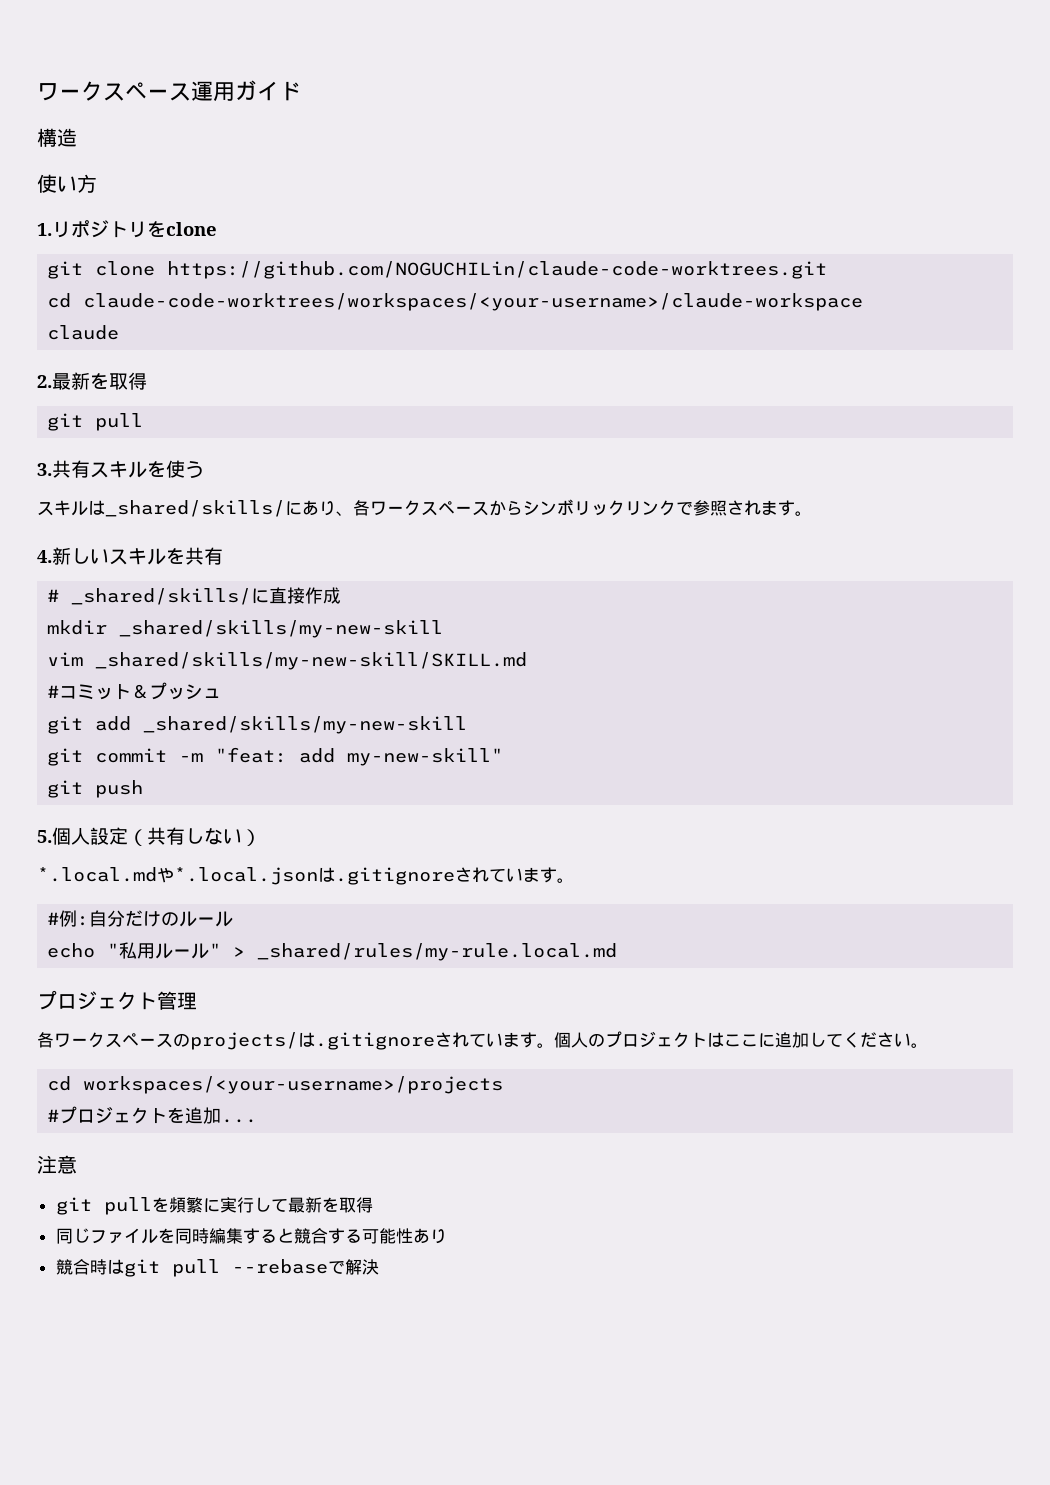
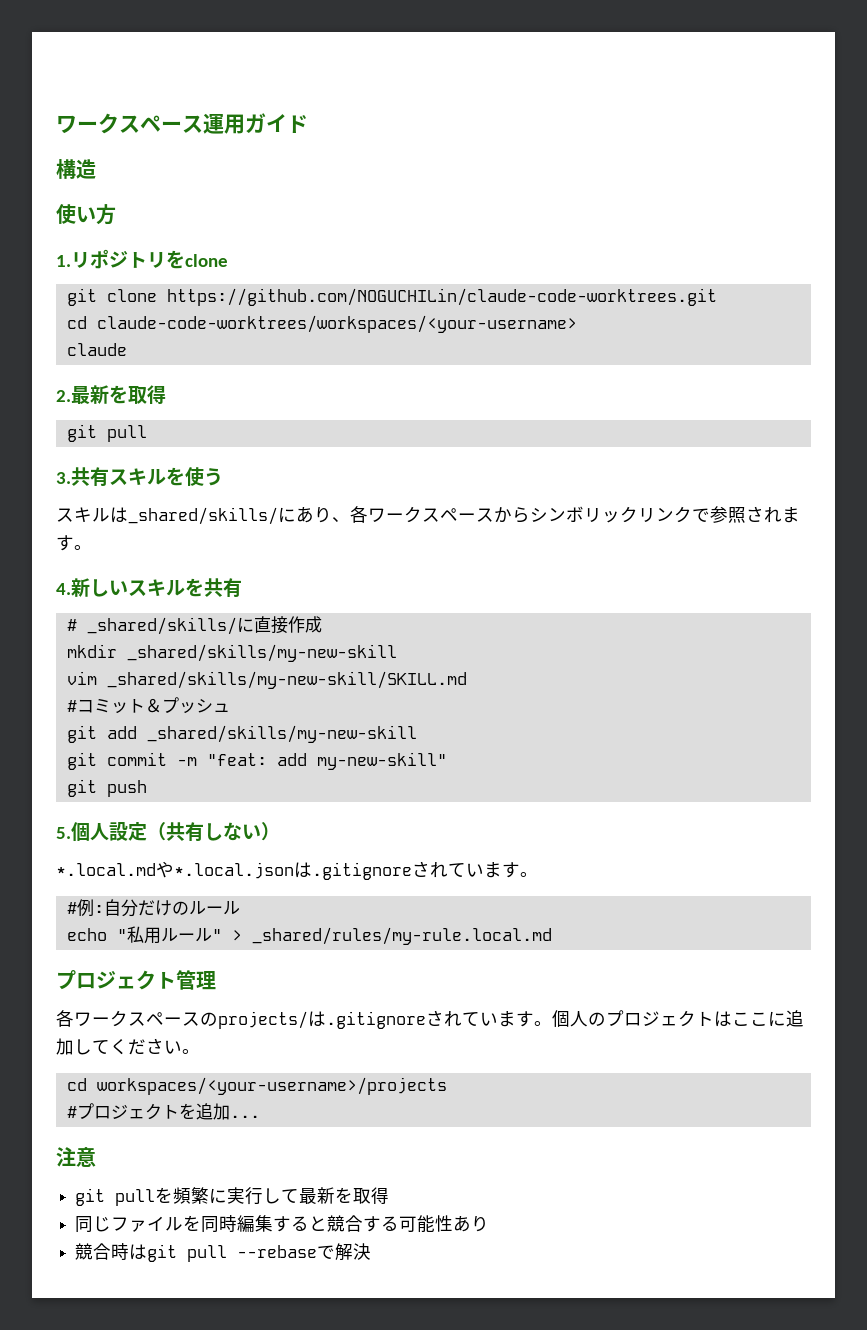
[83,293,864,311] claude-code-worktrees/workspaces/<your-username>/claude-workspace -> [96,315,577,333] claude-code-worktrees/workspaces/<your-username>

